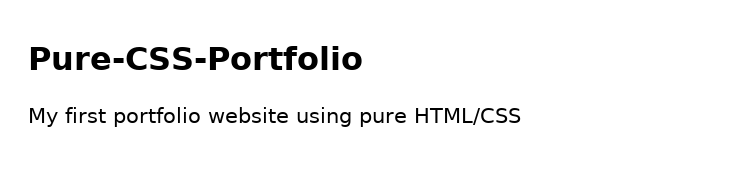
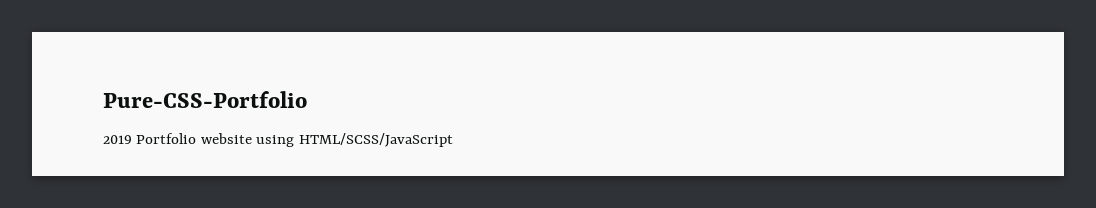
[28,107,521,127] My first portfolio website using pure HTML/CSS -> [103,133,453,147] 2019 Portfolio website using HTML/SCSS/JavaScript

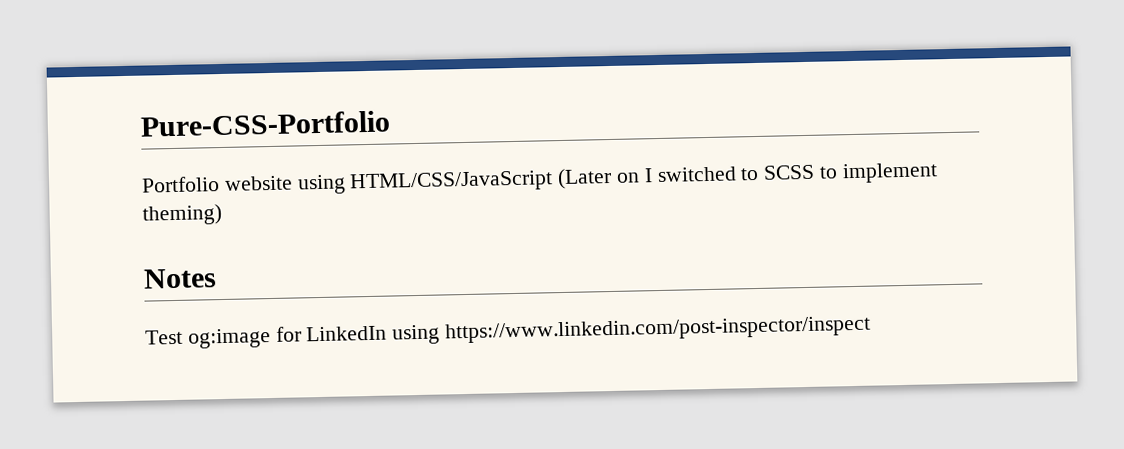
[103,135,132,144] 2019 -> (391, 123) none
[298,133,453,147] HTML/SCSS/JavaScript -> [349,162,938,194] [142,204,222,226] [143,268,217,289] [145,315,872,349] HTML/CSS/JavaScript (Later on I switched to SCSS to implement theming) // Notes // Test og:image for LinkedIn using https://www.linkedin.com/post-inspector/inspect

